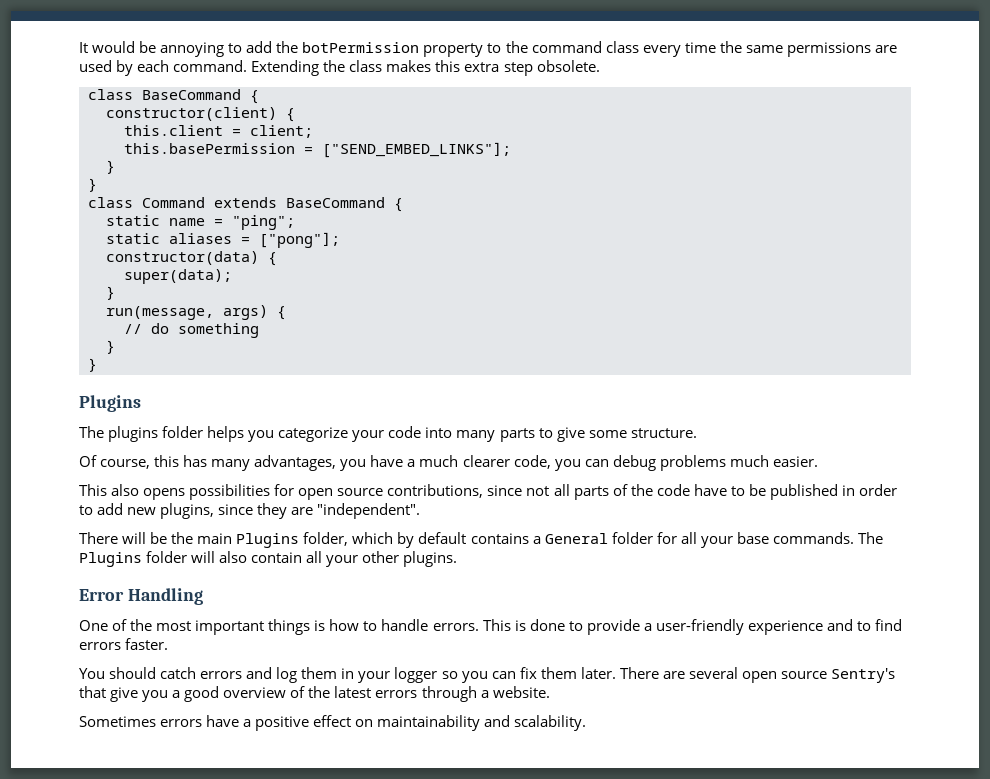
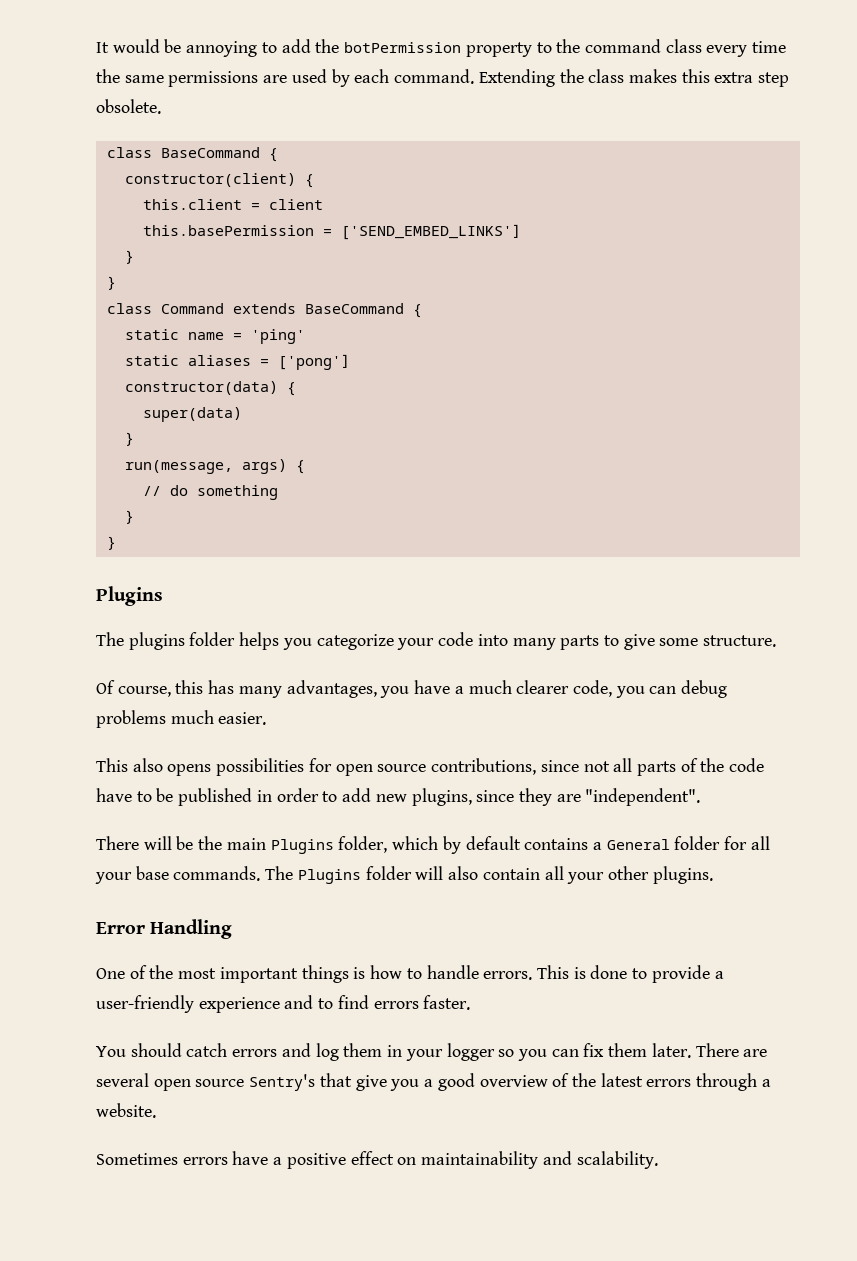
[250,125,313,138] client; -> [268,199,323,210] client
[322,142,511,158] ["SEND_EMBED_LINKS"]; -> [340,224,521,240] ['SEND_EMBED_LINKS']
[232,215,295,230] "ping"; -> [250,329,305,344] 'ping'
[259,232,340,248] ["pong"]; -> [277,354,350,370] ['pong']
[124,269,232,284] super(data); -> [142,407,242,422] super(data)

